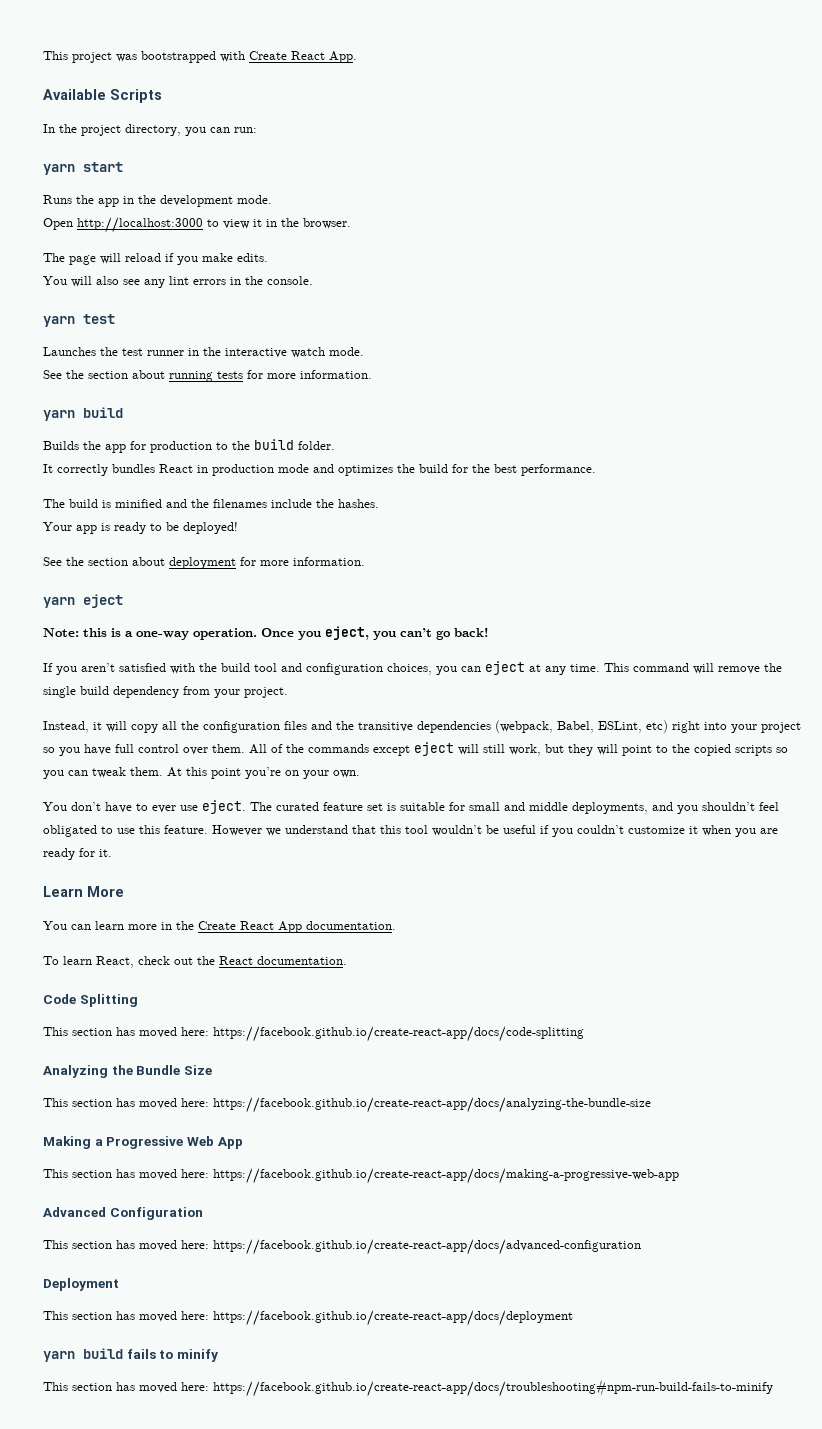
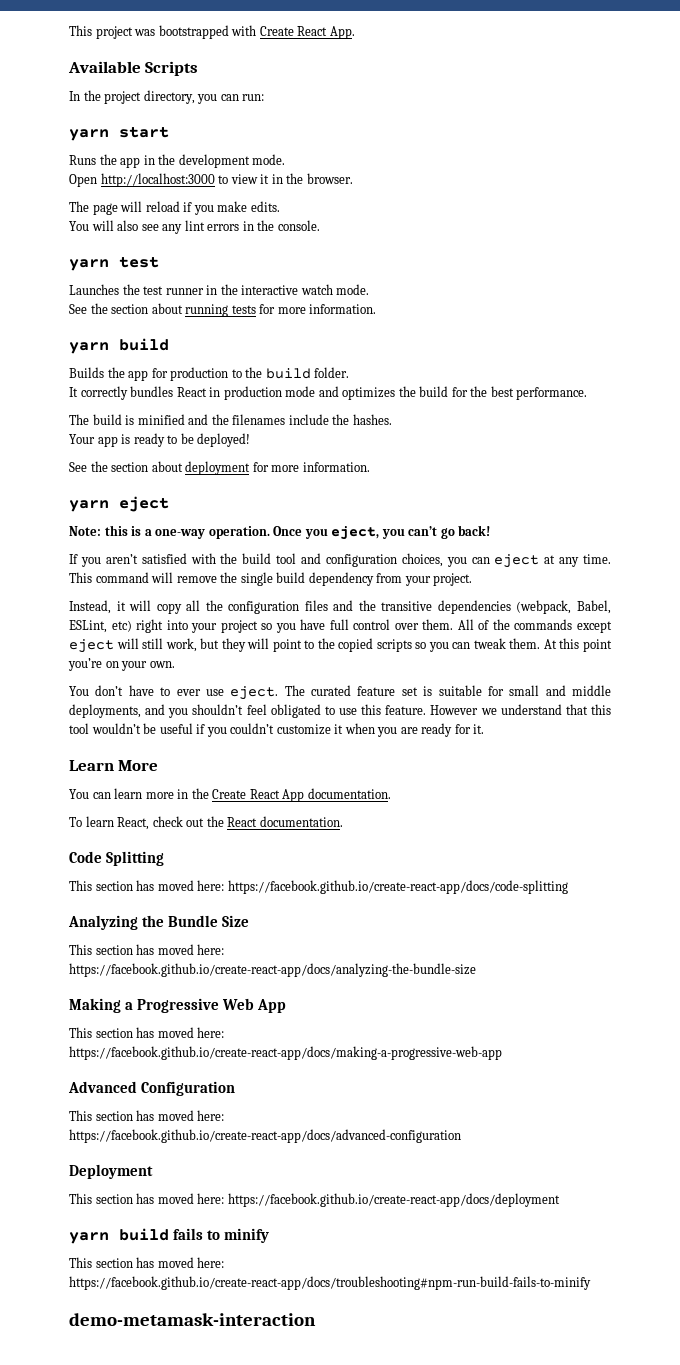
(773, 1388) none -> [69,1313,316,1326] // demo-metamask-interaction

